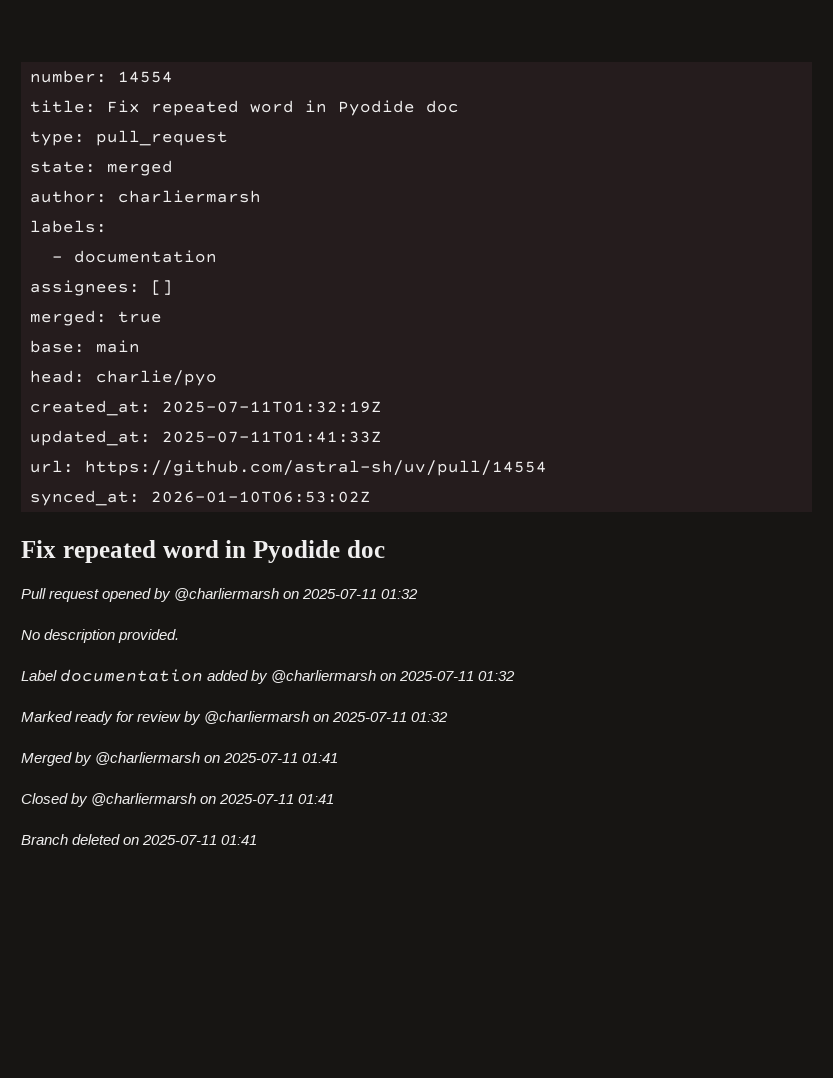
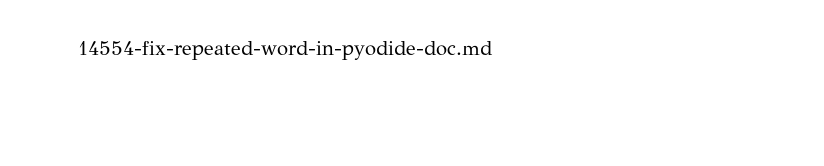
[30,70,173,83] [30,100,459,116] [30,130,228,146] [30,160,173,176] [30,190,261,203] [30,220,107,233] [52,250,217,263] [30,280,173,296] [30,310,162,326] [30,340,140,353] [30,370,217,386] [30,400,382,416] [30,430,382,446] [30,460,547,476] [30,490,371,506] [21,540,385,563] [21,588,419,602] [21,629,180,643] [21,669,516,684] [21,711,449,725] [21,752,339,766] [21,793,335,807] [21,834,258,845] number: 14554 // title: Fix repeated word in Pyodide doc // type: pull_request // state: merged // author: charliermarsh // labels: // - documentation // assignees: [] // merged: true // base: main // head: charlie/pyo // created_at: 2025-07-11T01:32:19Z // updated_at: 2025-07-11T01:41:33Z // url: https://github.com/astral-sh/uv/pull/14554 // synced_at: 2026-01-10T06:53:02Z // Fix repeated word in Pyodide doc // Pull request opened by @charliermarsh on 2025-07-11 01:32 // No description provided. // Label documentation added by @charliermarsh on 2025-07-11 01:32 // Marked ready for review by @charliermarsh on 2025-07-11 01:32 // Merged by @charliermarsh on 2025-07-11 01:41 // Closed by @charliermarsh on 2025-07-11 01:41 // Branch deleted on 2025-07-11 01:41 -> [78,41,493,60] 14554-fix-repeated-word-in-pyodide-doc.md

